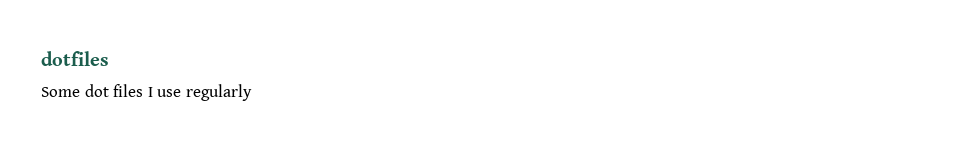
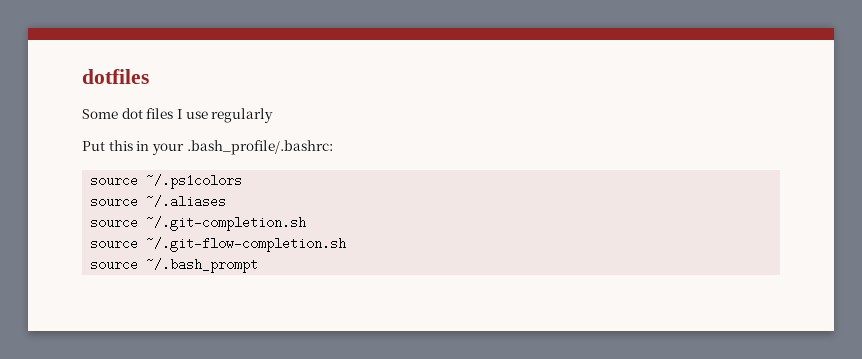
(252, 92) none -> [82,140,333,155] [90,174,243,189] [90,195,227,208] [90,216,307,231] [90,237,347,252] [90,258,259,273] // Put this in your .bash_profile/.bashrc: // source ~/.ps1colors // source ~/.aliases // source ~/.git-completion.sh // source ~/.git-flow-completion.sh // source ~/.bash_prompt

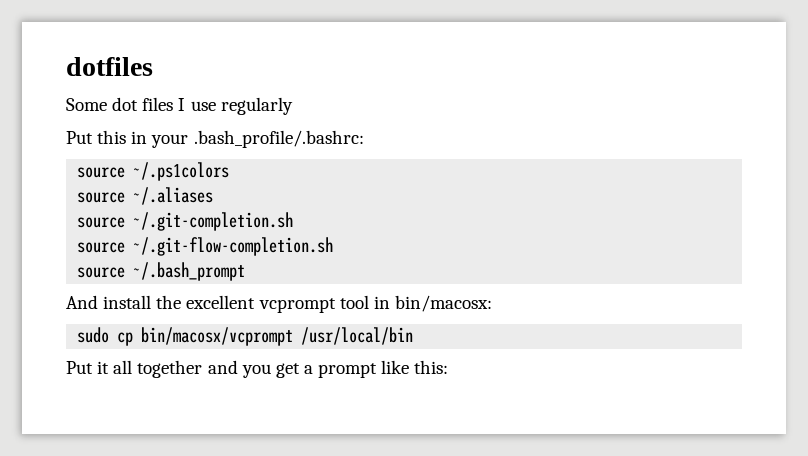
(259, 265) none -> [66,295,492,313] [77,327,414,346] [66,360,449,378] // And install the excellent vcprompt tool in bin/macosx: // sudo cp bin/macosx/vcprompt /usr/local/bin // Put it all together and you get a prompt like this:

